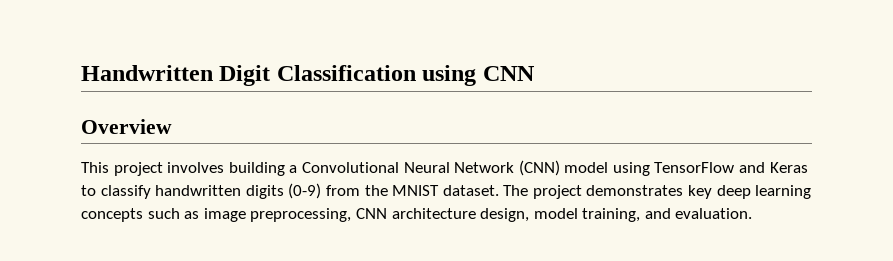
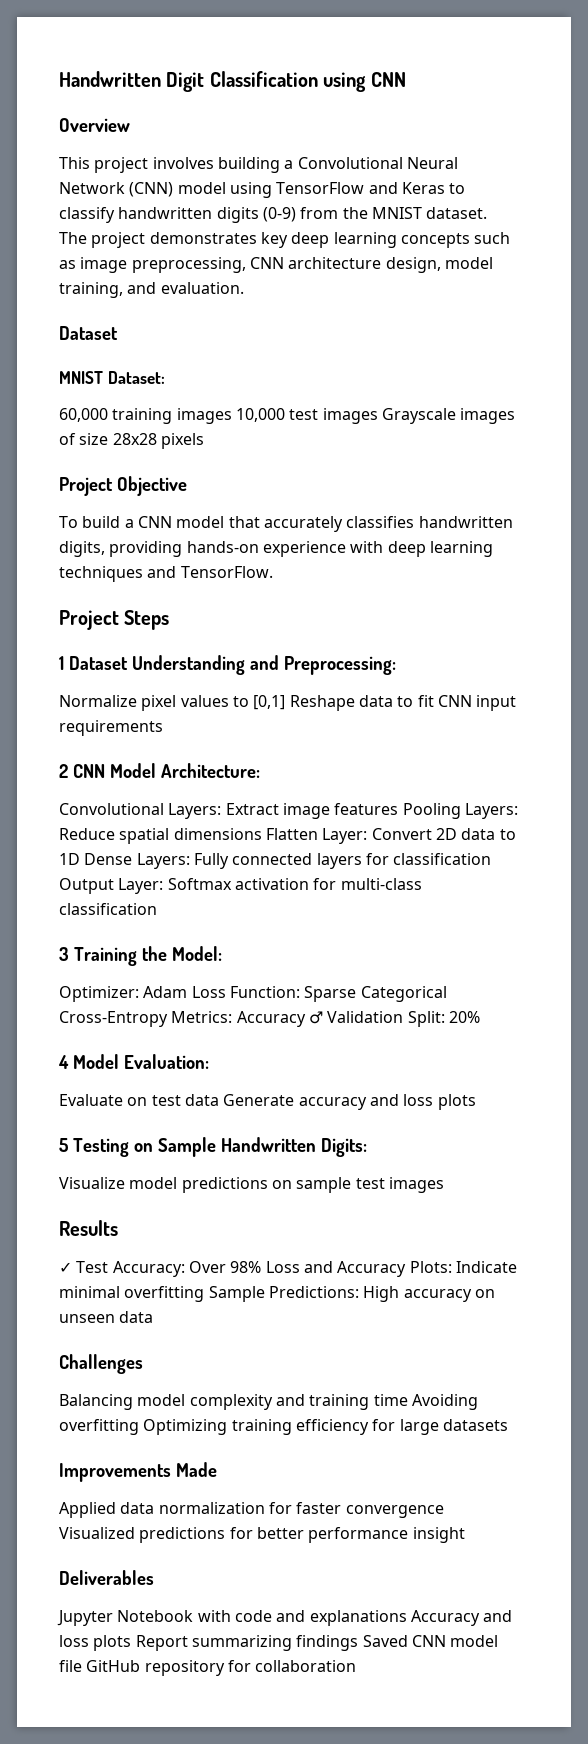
(753, 213) none -> [59,326,118,340] [59,371,165,384] [59,408,516,424] [59,433,204,449] [59,476,187,496] [59,516,513,532] [59,541,493,557] [59,566,273,582] [59,610,170,630] [59,655,396,675] [59,695,517,711] [59,720,163,736] [59,763,260,778] [59,803,518,819] [59,828,516,844] [59,853,492,869] [59,878,422,894] [59,903,157,915] [59,946,222,966] [59,986,447,1002] [59,1011,480,1027] [58,1054,209,1069] [59,1094,476,1110] [59,1137,367,1157] [59,1177,444,1193] [59,1220,118,1236] [59,1261,517,1277] [59,1286,495,1302] [59,1311,154,1323] [59,1354,143,1374] [59,1394,478,1410] [59,1419,508,1435] [59,1462,217,1482] [59,1502,444,1518] [59,1527,465,1543] [59,1570,154,1585] [57,1610,513,1626] [59,1635,499,1651] [59,1660,357,1676] // Dataset // MNIST Dataset: // 60,000 training images 10,000 test images Grayscale images of size 28x28 pixels // Project Objective // To build a CNN model that accurately classifies handwritten digits, providing hands-on experience with deep learning techniques and TensorFlow. // Project Steps // 1 Dataset Understanding and Preprocessing: // Normalize pixel values to [0,1] Reshape data to fit CNN input requirements // 2 CNN Model Architecture: // Convolutional Layers: Extract image features Pooling Layers: Reduce spatial dimensions Flatten Layer: Convert 2D data to 1D Dense Layers: Fully connected layers for classification Output Layer: Softmax activation for multi-class classification // 3 Training the Model: // Optimizer: Adam Loss Function: Sparse Categorical Cross-Entropy Metrics: Accuracy ♂ Validation Split: 20% // 4 Model Evaluation: // Evaluate on test data Generate accuracy and loss plots // 5 Testing on Sample Handwritten Digits: // Visualize model predictions on sample test images // Results // ✓ Test Accuracy: Over 98% Loss and Accuracy Plots: Indicate minimal overfitting Sample Predictions: High accuracy on unseen data // Challenges // Balancing model complexity and training time Avoiding overfitting Optimizing training efficiency for large datasets // Improvements Made // Applied data normalization for faster convergence Visualized predictions for better performance insight // Deliverables // Jupyter Notebook with code and explanations Accuracy and loss plots Report summarizing findings Saved CNN model file GitHub repository for collaboration

